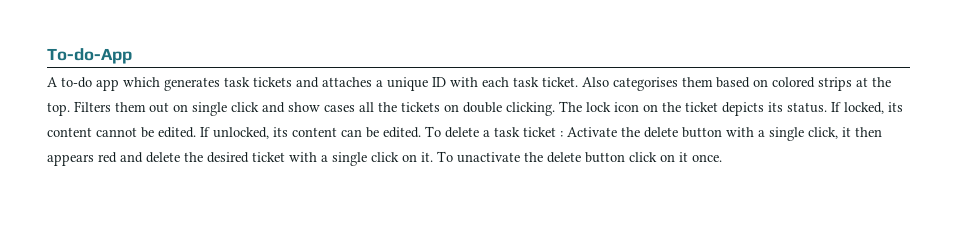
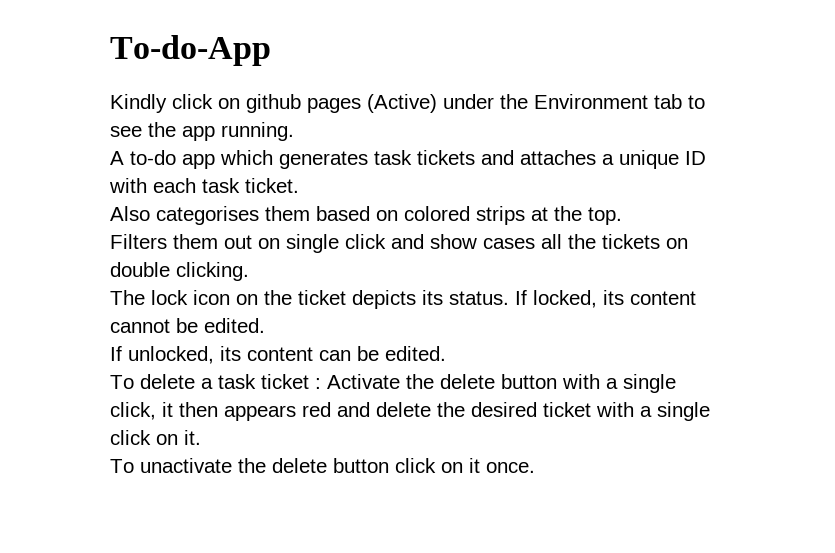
(132, 56) none -> [110,94,705,113] [110,122,294,141] // Kindly click on github pages (Active) under the Environment tab to see the app running.
(578, 82) none -> (299, 185) //
(70, 109) none -> (622, 216) //
(555, 109) none -> (249, 271) //
(196, 132) none -> (265, 325) //
(421, 132) none -> (446, 353) //
(433, 157) none -> (201, 437) //

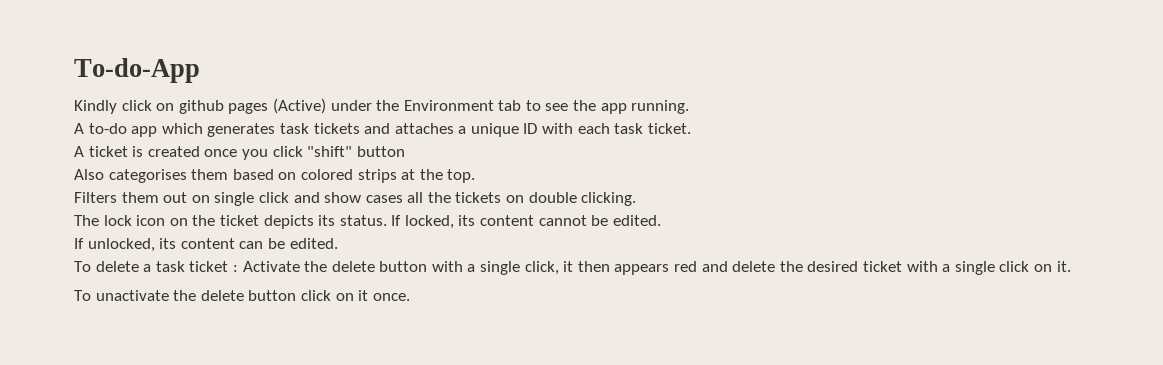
(299, 185) none -> [74,146,405,160] // A ticket is created once you click "shift" button

